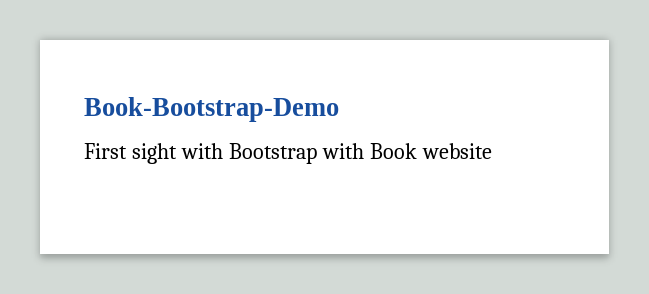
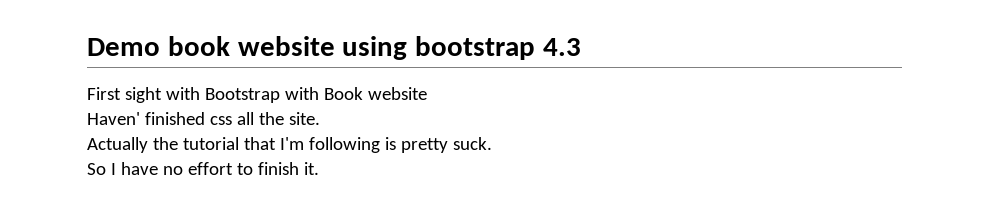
[84,97,339,122] Book-Bootstrap-Demo -> [87,36,582,60] Demo book website using bootstrap 4.3
(492, 151) none -> [87,112,320,125] [87,137,492,153] [87,162,319,175] // Haven' finished css all the site. // Actually the tutorial that I'm following is pretty suck. // So I have no effort to finish it.

